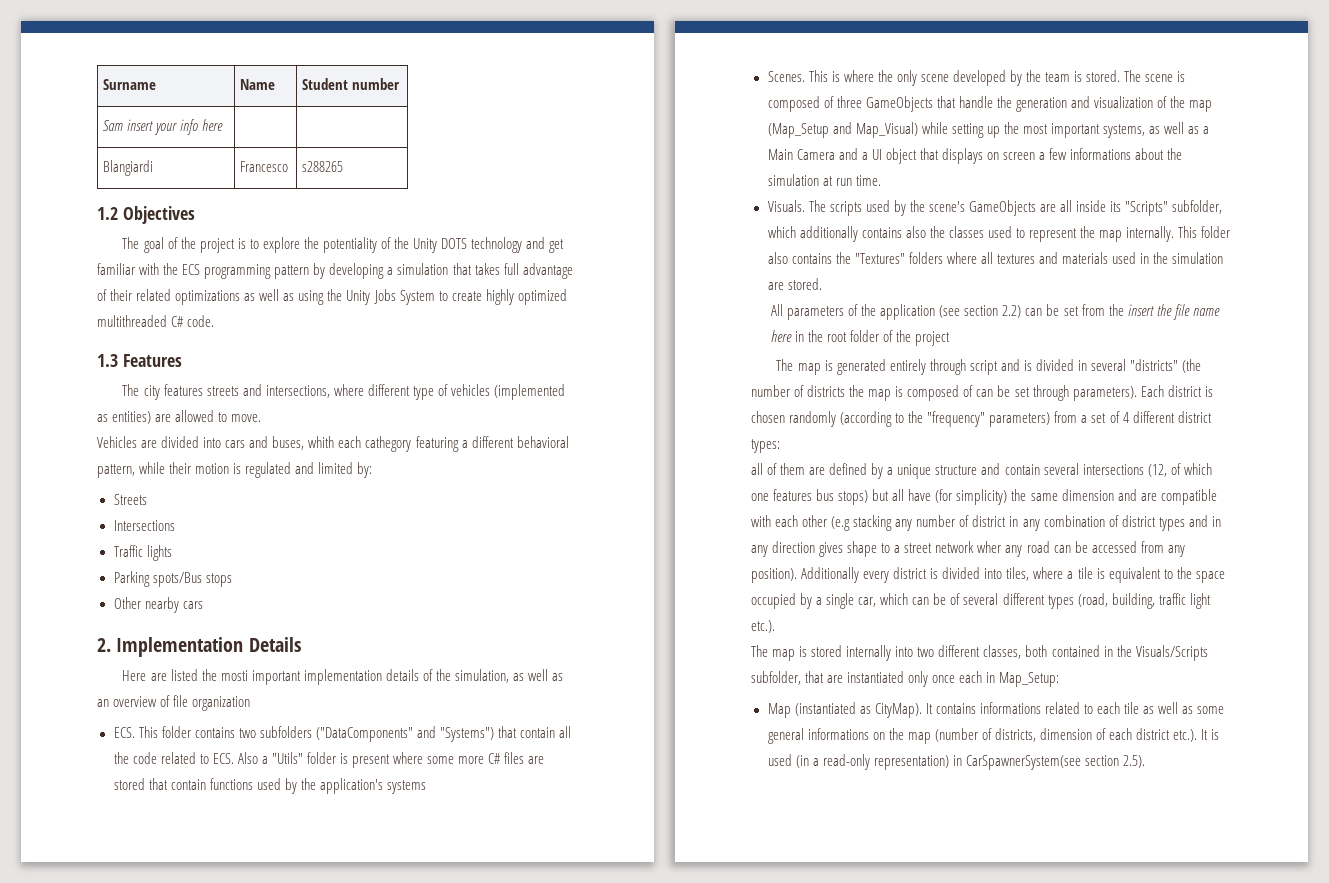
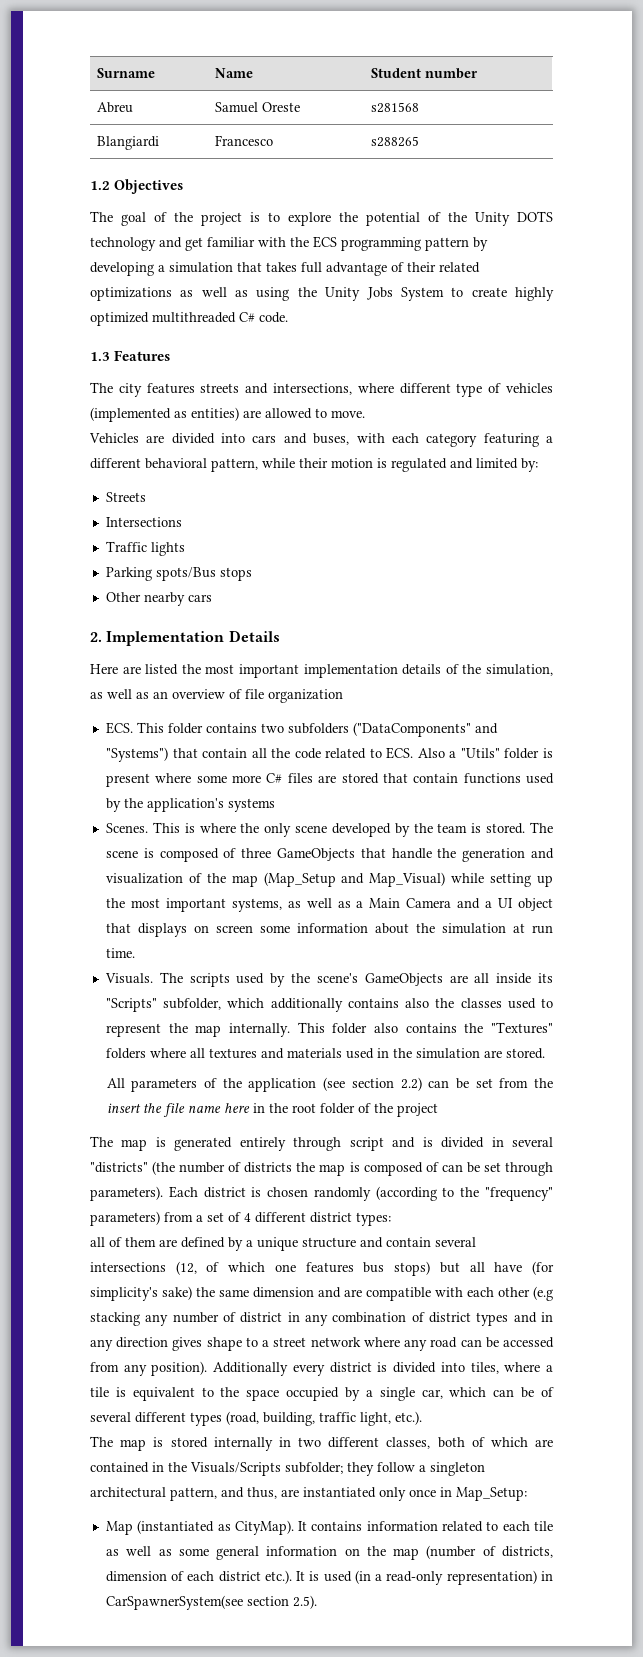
[103,119,224,135] Sam insert your info here | | -> [97,102,134,113] [215,102,301,113] [371,102,420,113] Abreu | Samuel Oreste | s281568
[322,237,377,253] potentiality -> [366,212,420,226] potential
[308,436,412,452] whith each cathegory -> [356,433,478,447] with each category
[220,670,248,681] mosti -> [205,664,235,674] most
[1039,148,1132,160] a few informations -> [259,923,368,933] some information
[956,489,1008,505] simplicity) -> [90,1286,192,1301] simplicity's sake)
[977,541,1002,553] wher -> [363,1337,400,1347] where
[1189,593,1211,609] light -> [360,1412,391,1426] light,
[895,646,914,657] into -> [278,1437,291,1447] in
(1048, 651) none -> [471,1437,553,1447] of which are
[751,671,825,685] subfolder, that -> [285,1462,485,1476] [90,1487,277,1501] subfolder; they follow a singleton architectural pattern, and thus,
[959,671,983,683] each -> (436, 1493) none
[979,702,1041,714] informations -> [366,1521,438,1531] information
[807,728,869,740] informations -> [266,1546,338,1556] information

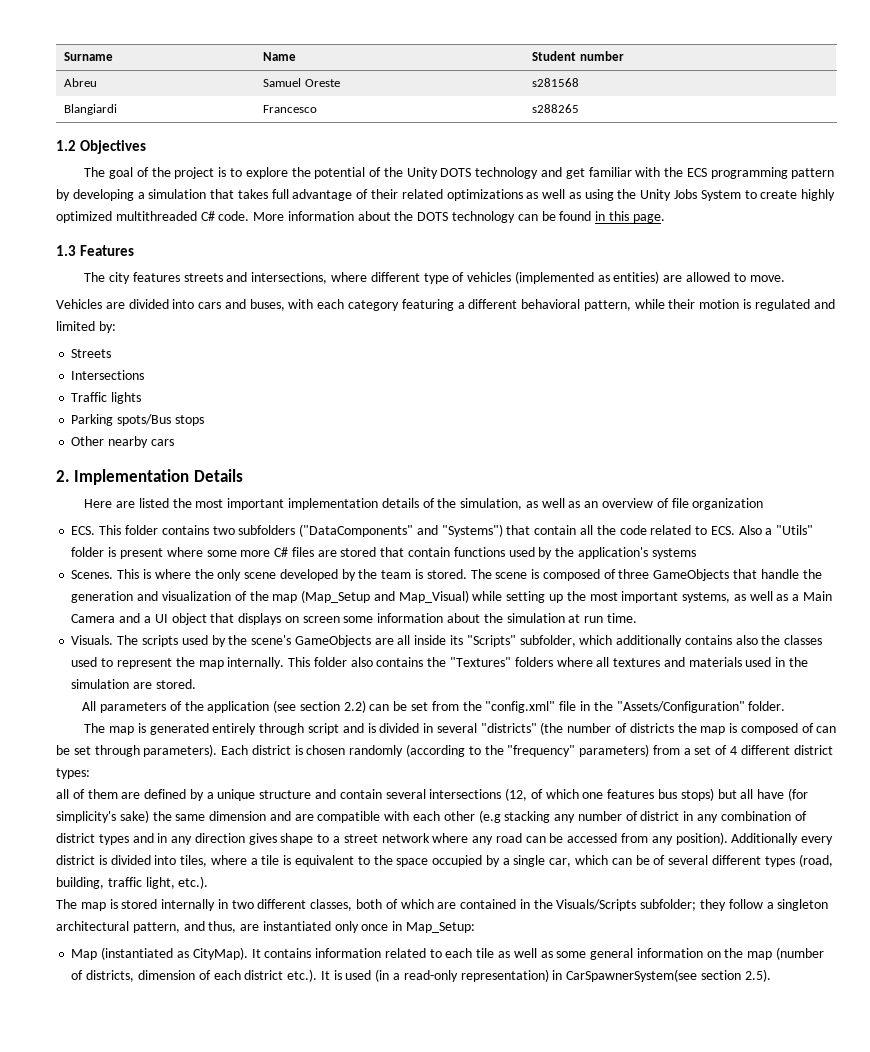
(288, 317) none -> [253,211,665,223] More information about the DOTS technology can be found in this page.
[106,1103,438,1117] insert the file name here in the root folder of the project -> [485,701,786,713] "config.xml" file in the "Assets/Configuration" folder.

